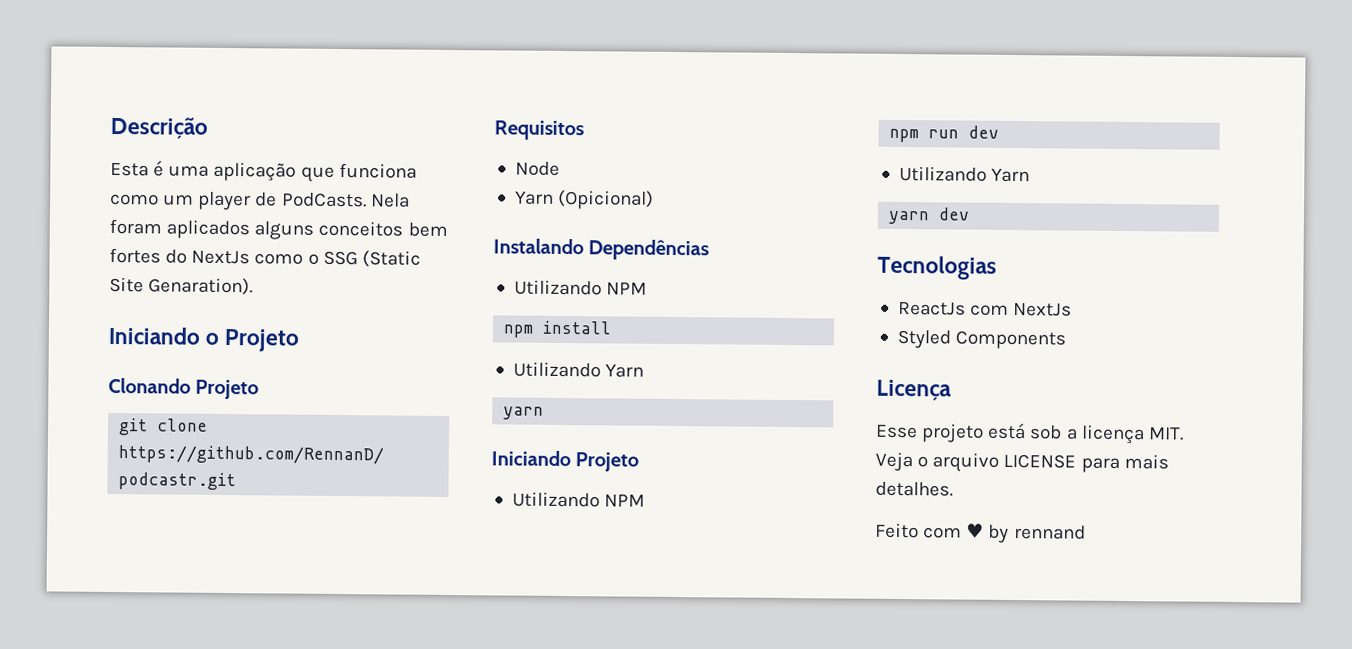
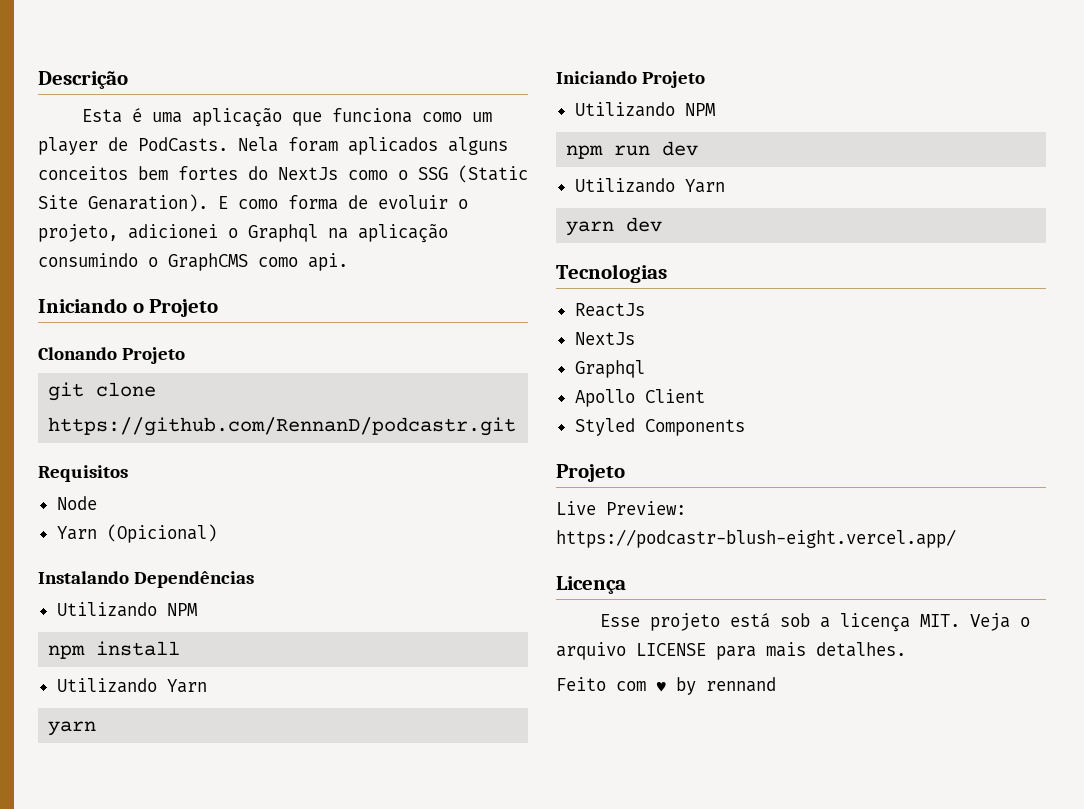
(254, 286) none -> [218,195,468,210] [38,223,448,243] [38,253,348,271] E como forma de evoluir o projeto, adicionei o Graphql na aplicação consumindo o GraphCMS como api.
[970,303,1073,317] com NextJs -> [574,332,635,345] [574,360,645,378] [574,389,705,407] // NextJs // Graphql // Apollo Client
(1067, 340) none -> [556,464,625,482] [556,501,686,515] [556,529,956,548] // Projeto // Live Preview: https://podcastr-blush-eight.vercel.app/

